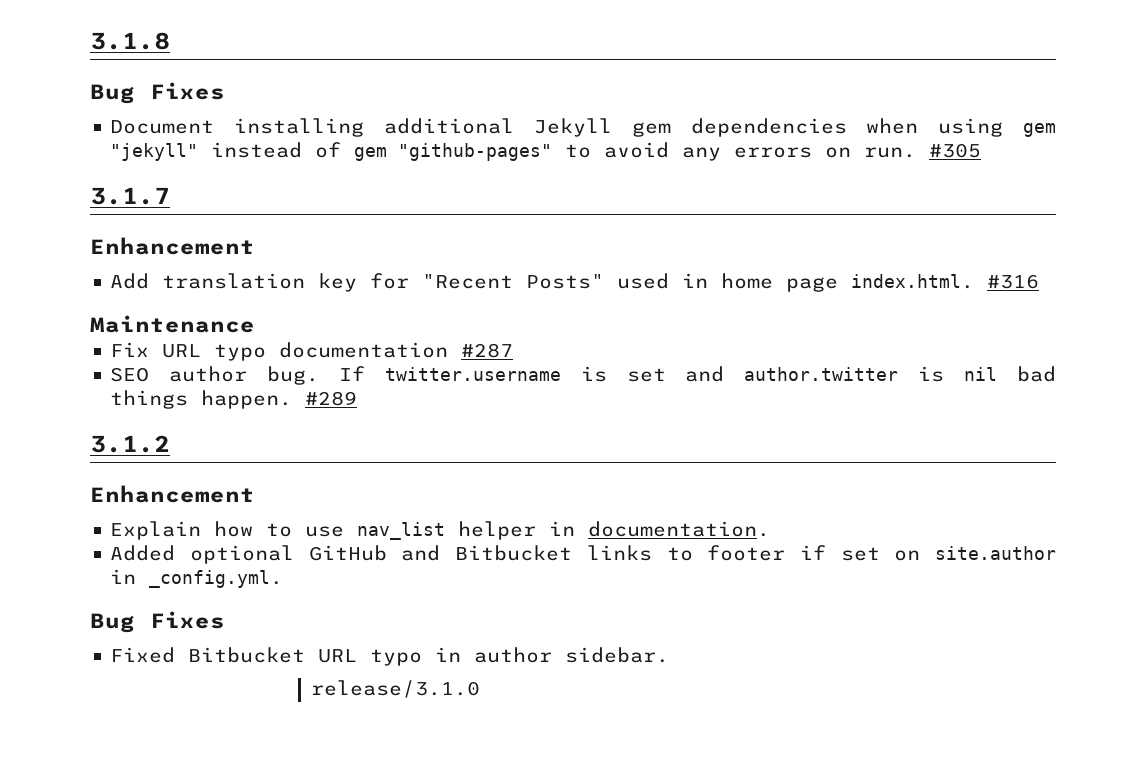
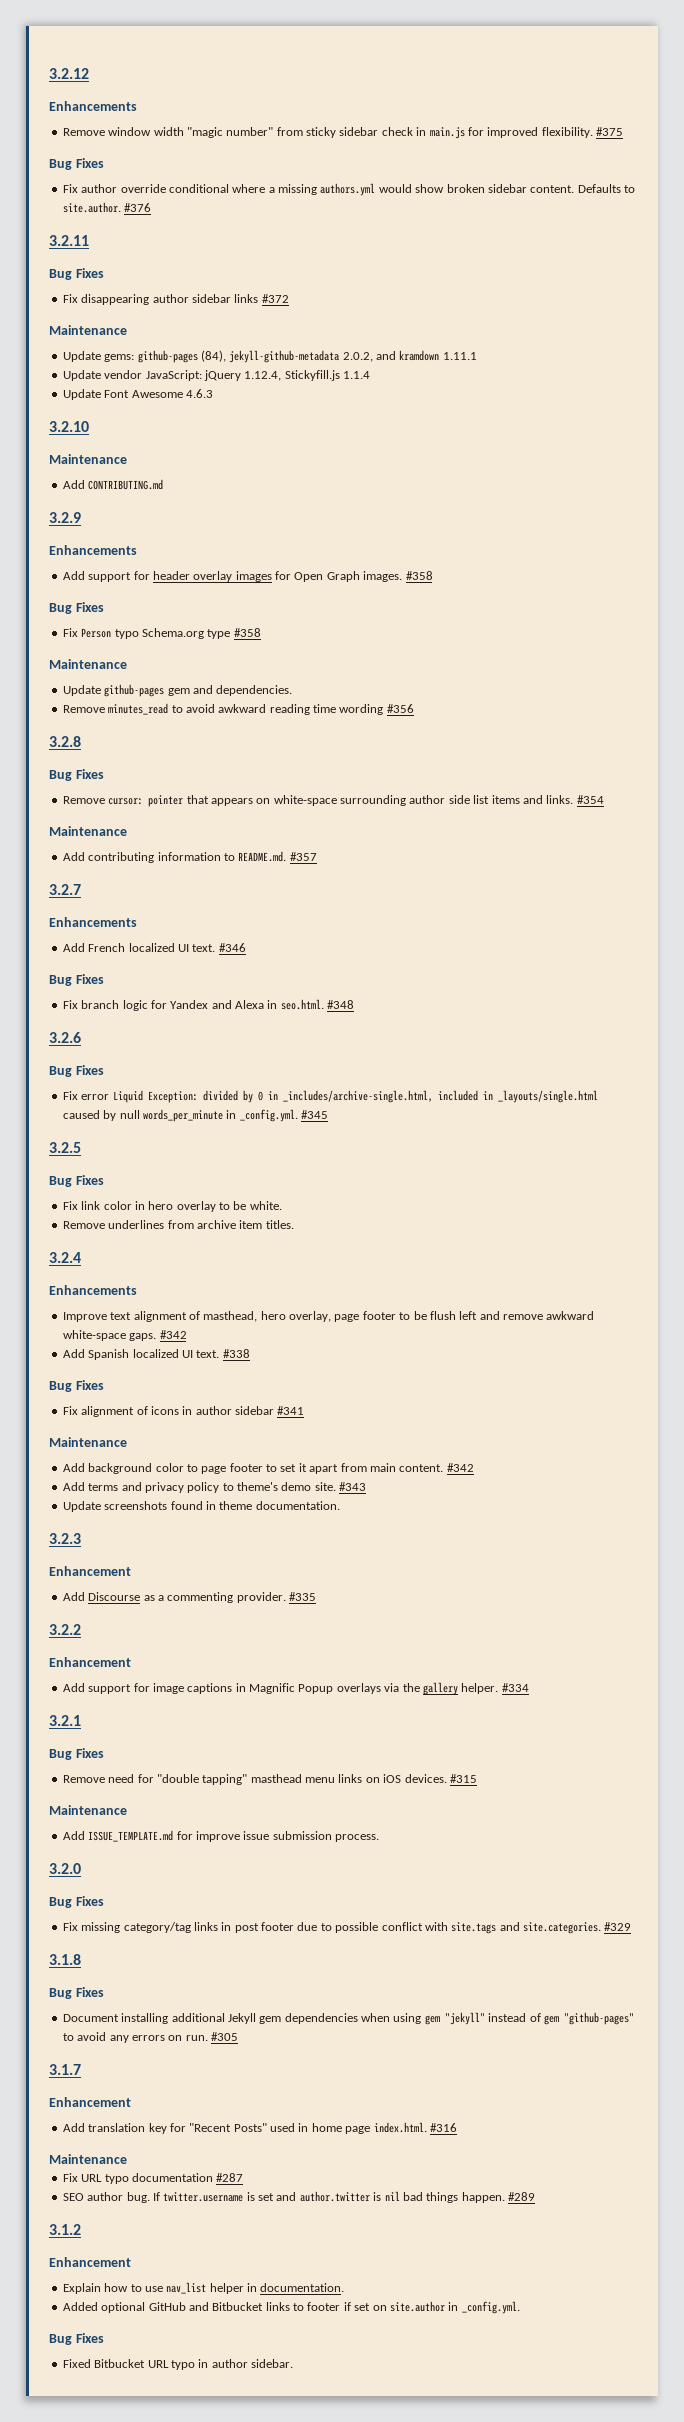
(90, 41) none -> [49,68,89,79] [49,101,137,111] [62,127,623,139] [49,158,104,170] [62,183,635,196] [62,202,152,213] [49,235,89,246] [49,268,104,280] [62,294,289,305] [49,325,127,335] [62,350,477,363] [62,370,370,381] [62,389,213,400] [49,421,89,432] [49,454,127,464] [62,479,164,490] [49,512,81,523] [49,545,137,555] [62,571,433,582] [49,602,104,614] [62,628,261,639] [49,659,127,669] [62,684,293,697] [62,703,414,715] [49,736,81,747] [49,769,104,781] [62,795,604,807] [49,826,127,836] [62,851,317,863] [49,884,81,895] [49,917,137,927] [62,943,246,952] [49,974,104,986] [62,999,355,1011] [49,1032,81,1043] [49,1065,104,1077] [62,1090,598,1103] [62,1109,328,1122] [49,1142,81,1153] [49,1175,104,1187] [62,1201,282,1212] [62,1220,294,1229] [49,1252,81,1263] [49,1285,137,1295] [62,1311,595,1322] [62,1330,187,1341] [62,1349,250,1360] [49,1380,104,1392] [62,1406,305,1417] [49,1437,127,1447] [62,1463,474,1474] [62,1482,367,1493] [62,1501,340,1512] [49,1533,81,1544] [49,1566,131,1576] [62,1592,316,1603] [49,1624,81,1635] [49,1657,131,1667] [62,1682,529,1695] [49,1715,81,1726] [49,1748,104,1760] [62,1774,477,1785] [49,1805,127,1815] [62,1830,379,1842] [49,1863,81,1874] [49,1896,104,1908] [62,1922,632,1934] 3.2.12 // Enhancements // Remove window width "magic number" from sticky sidebar check in main.js for improved flexibility. #375 // Bug Fixes // Fix author override conditional where a missing authors.yml would show broken sidebar content. Defaults to site.author. #376 // 3.2.11 // Bug Fixes // Fix disappearing author sidebar links #372 // Maintenance // Update gems: github-pages (84), jekyll-github-metadata 2.0.2, and kramdown 1.11.1 // Update vendor JavaScript: jQuery 1.12.4, Stickyfill.js 1.1.4 // Update Font Awesome 4.6.3 // 3.2.10 // Maintenance // Add CONTRIBUTING.md // 3.2.9 // Enhancements // Add support for header overlay images for Open Graph images. #358 // Bug Fixes // Fix Person typo Schema.org type #358 // Maintenance // Update github-pages gem and dependencies. // Remove minutes_read to avoid awkward reading time wording #356 // 3.2.8 // Bug Fixes // Remove cursor: pointer that appears on white-space surrounding author side list items and links. #354 // Maintenance // Add contributing information to README.md. #357 // 3.2.7 // Enhancements // Add French localized UI text. #346 // Bug Fixes // Fix branch logic for Yandex and Alexa in seo.html. #348 // 3.2.6 // Bug Fixes // Fix error Liquid Exception: divided by 0 in _includes/archive-single.html, included in _layouts/single.html caused by null words_per_minute in _config.yml. #345 // 3.2.5 // Bug Fixes // Fix link color in hero overlay to be white. // Remove underlines from archive item titles. // 3.2.4 // Enhancements // Improve text alignment of masthead, hero overlay, page footer to be flush left and remove awkward white-space gaps. #342 // Add Spanish localized UI text. #338 // Bug Fixes // Fix alignment of icons in author sidebar #341 // Maintenance // Add background color to page footer to set it apart from main content. #342 // Add terms and privacy policy to theme's demo site. #343 // Update screenshots found in theme documentation. // 3.2.3 // Enhancement // Add Discourse as a commenting provider. #335 // 3.2.2 // Enhancement // Add support for image captions in Magnific Popup overlays via the gallery helper. #334 // 3.2.1 // Bug Fixes // Remove need for "double tapping" masthead menu links on iOS devices. #315 // Maintenance // Add ISSUE_TEMPLATE.md for improve issue submission process. // 3.2.0 // Bug Fixes // Fix missing category/tag links in post footer due to possible conflict with site.tags and site.categories. #329 //
[311,680,481,698] // release/3.1.0 -> (293, 2363) none

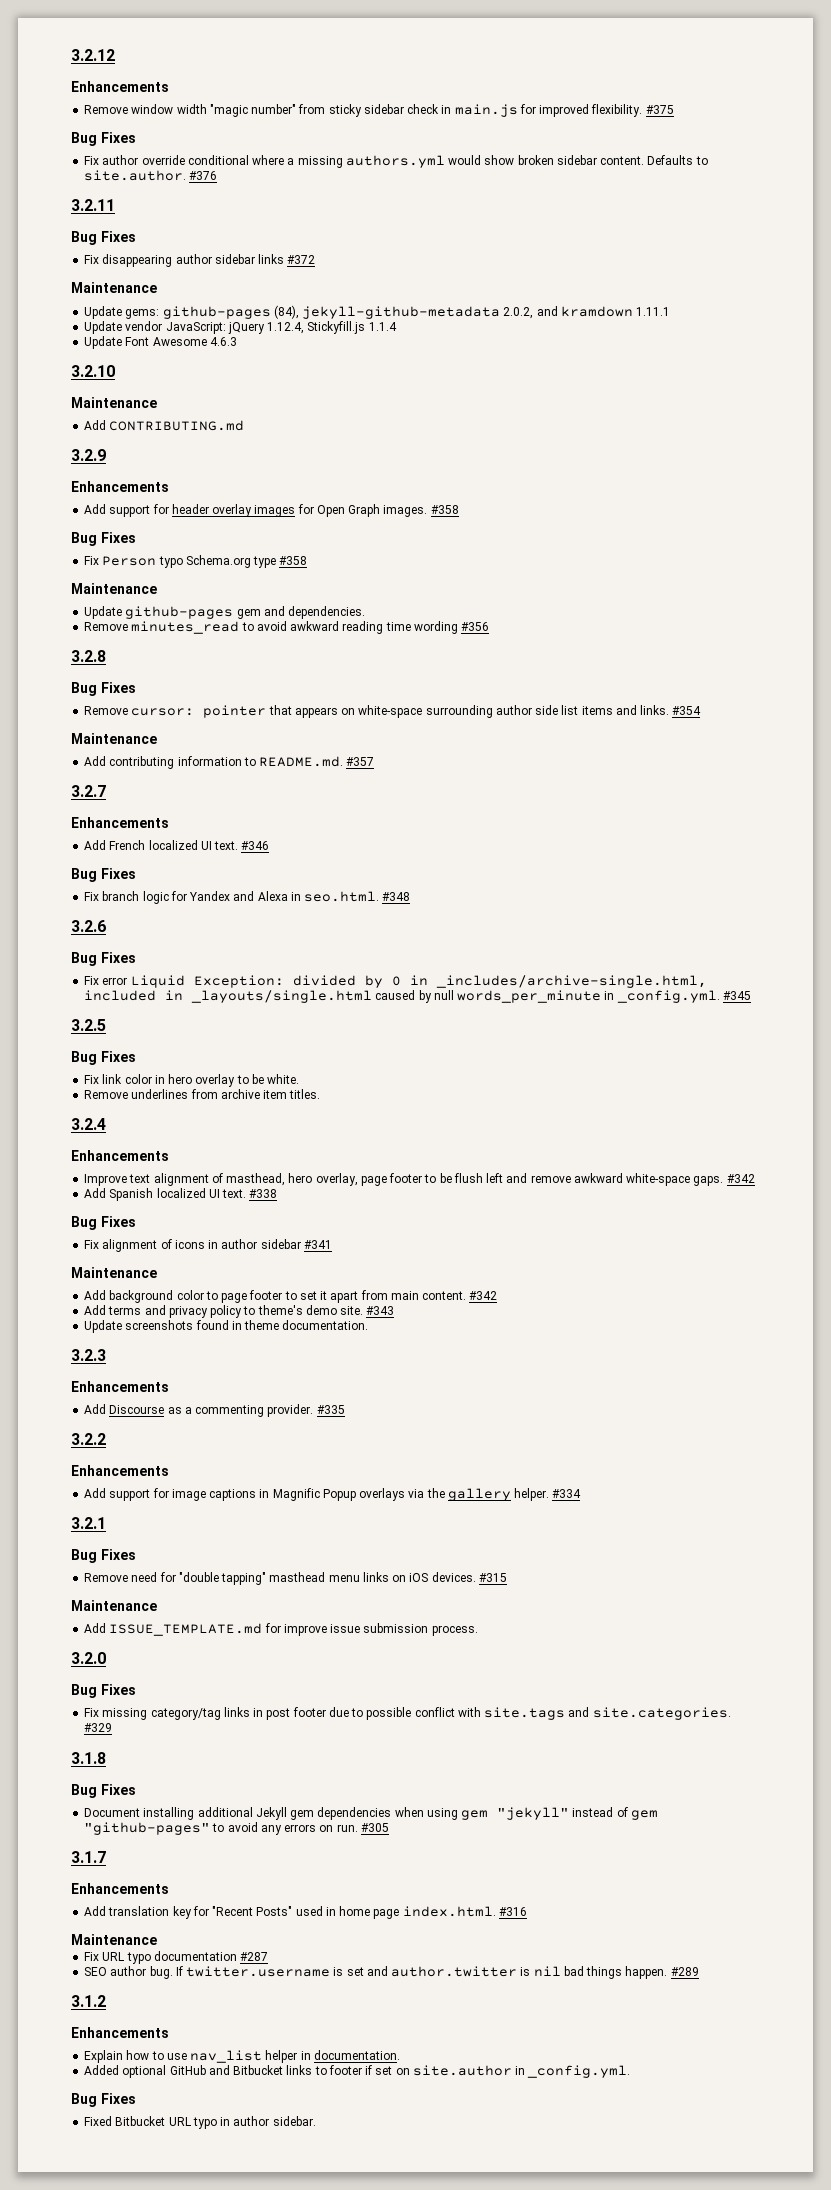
[49,1566,131,1576] Enhancement -> [71,1381,169,1392] Enhancements
[49,1657,131,1667] Enhancement -> [71,1465,169,1476] Enhancements
[49,2097,131,2107] Enhancement -> [71,1883,169,1894] Enhancements
[49,2257,131,2267] Enhancement -> [71,2027,169,2038] Enhancements

